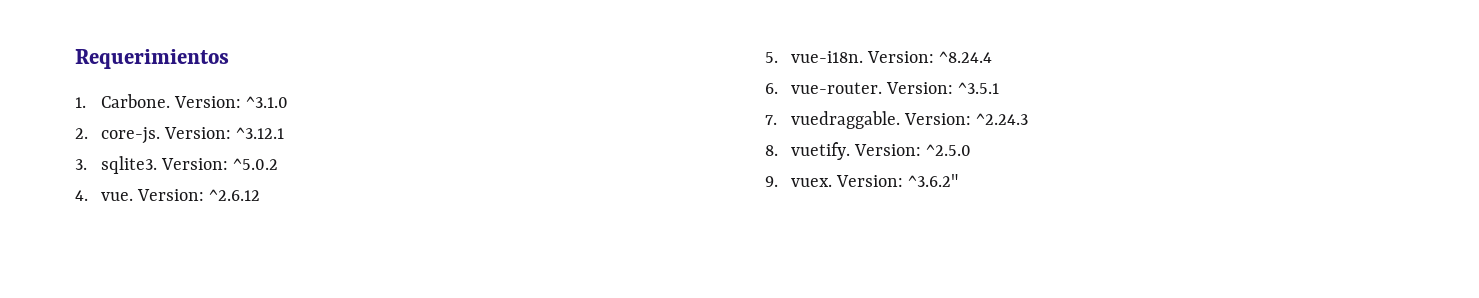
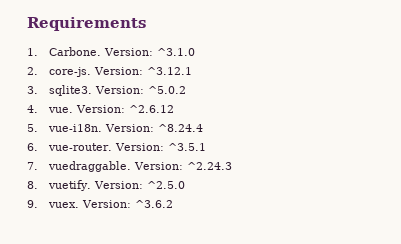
[75,49,229,69] Requerimientos -> [27,17,146,31] Requirements
[908,174,959,187] ^3.6.2" -> [134,200,173,208] ^3.6.2

